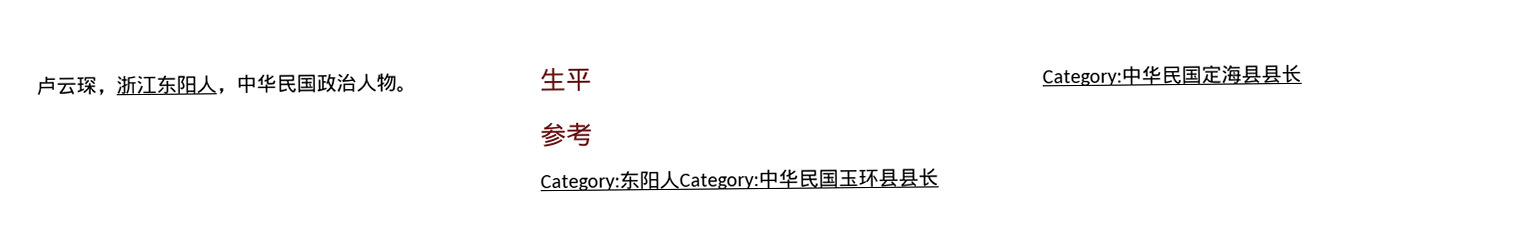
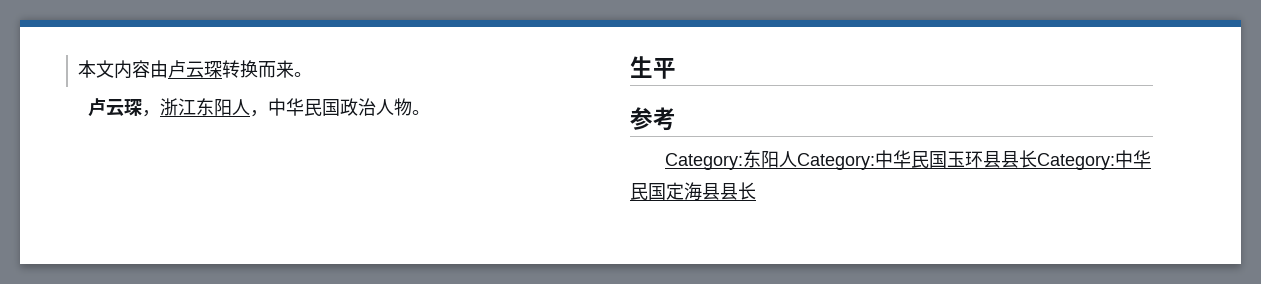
(36, 86) none -> [78,60,313,79] 本文内容由卢云琛转换而来。 //

